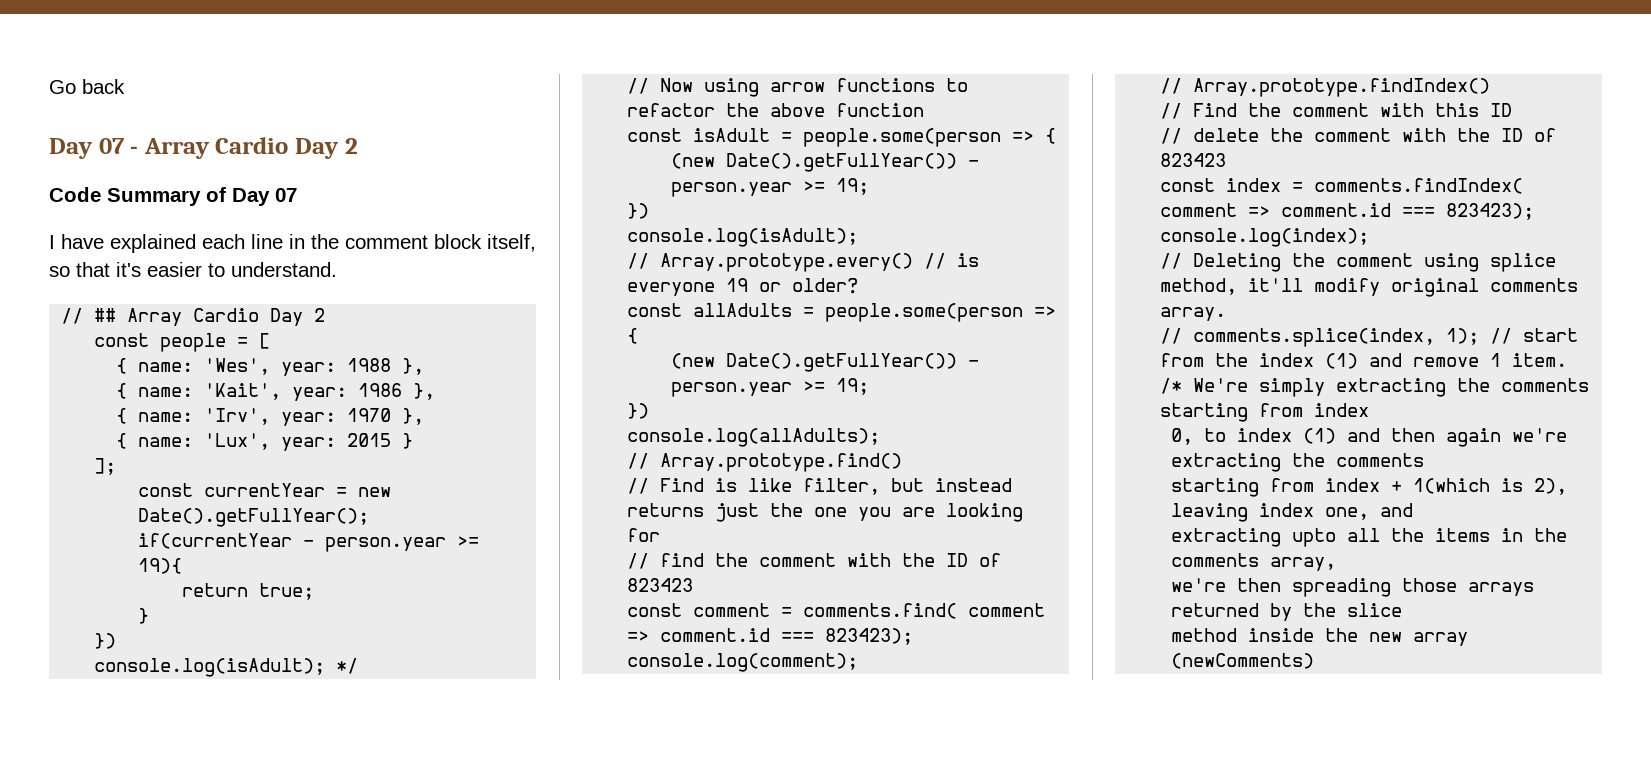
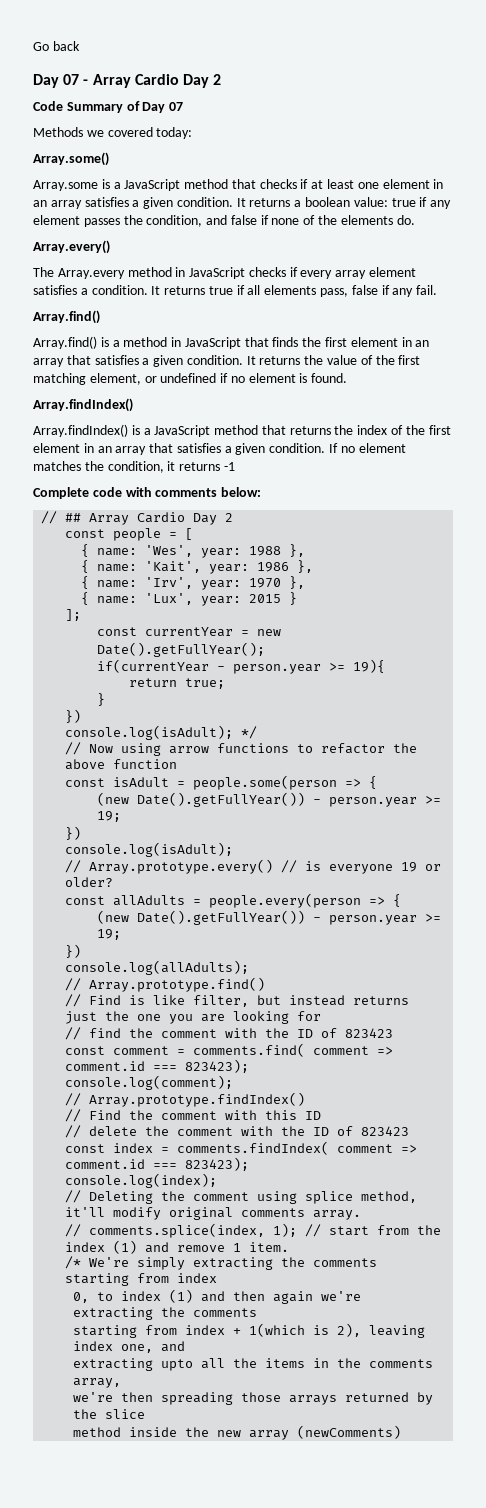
[49,234,536,253] [49,262,337,277] I have explained each line in the comment block itself, so that it's easier to understand. -> [33,127,193,139] [33,152,109,166] [33,179,444,191] [33,197,452,209] [33,215,415,227] [33,240,110,254] [33,267,417,279] [33,285,438,297] [33,310,100,324] [33,336,430,349] [33,355,421,367] [33,373,348,385] [33,398,133,412] [33,424,451,437] [33,443,406,455] [33,461,235,473] [33,487,262,499] Methods we covered today: // Array.some() // Array.some is a JavaScript method that checks if at least one element in an array satisfies a given condition. It returns a boolean value: true if any element passes the condition, and false if none of the elements do. // Array.every() // The Array.every method in JavaScript checks if every array element satisfies a condition. It returns true if all elements pass, false if any fail. // Array.find() // Array.find() is a method in JavaScript that finds the first element in an array that satisfies a given condition. It returns the value of the first matching element, or undefined if no element is found. // Array.findIndex() // Array.findIndex() is a JavaScript method that returns the index of the first element in an array that satisfies a given condition. If no element matches the condition, it returns -1 // Complete code with comments below:
[825,303,1024,322] people.some(person -> [209,893,362,908] people.every(person

